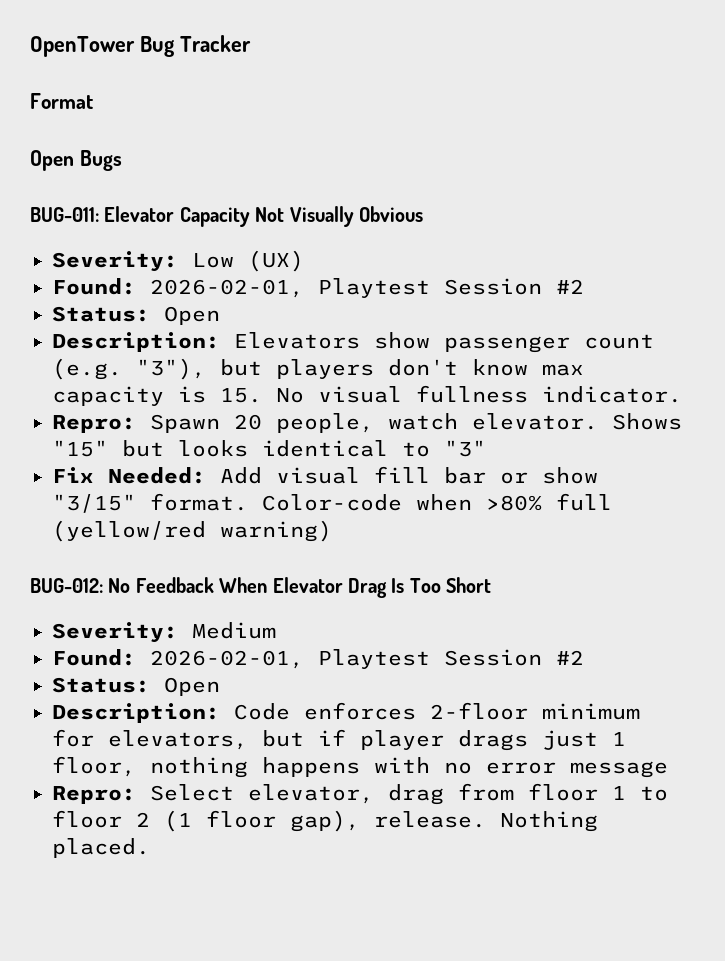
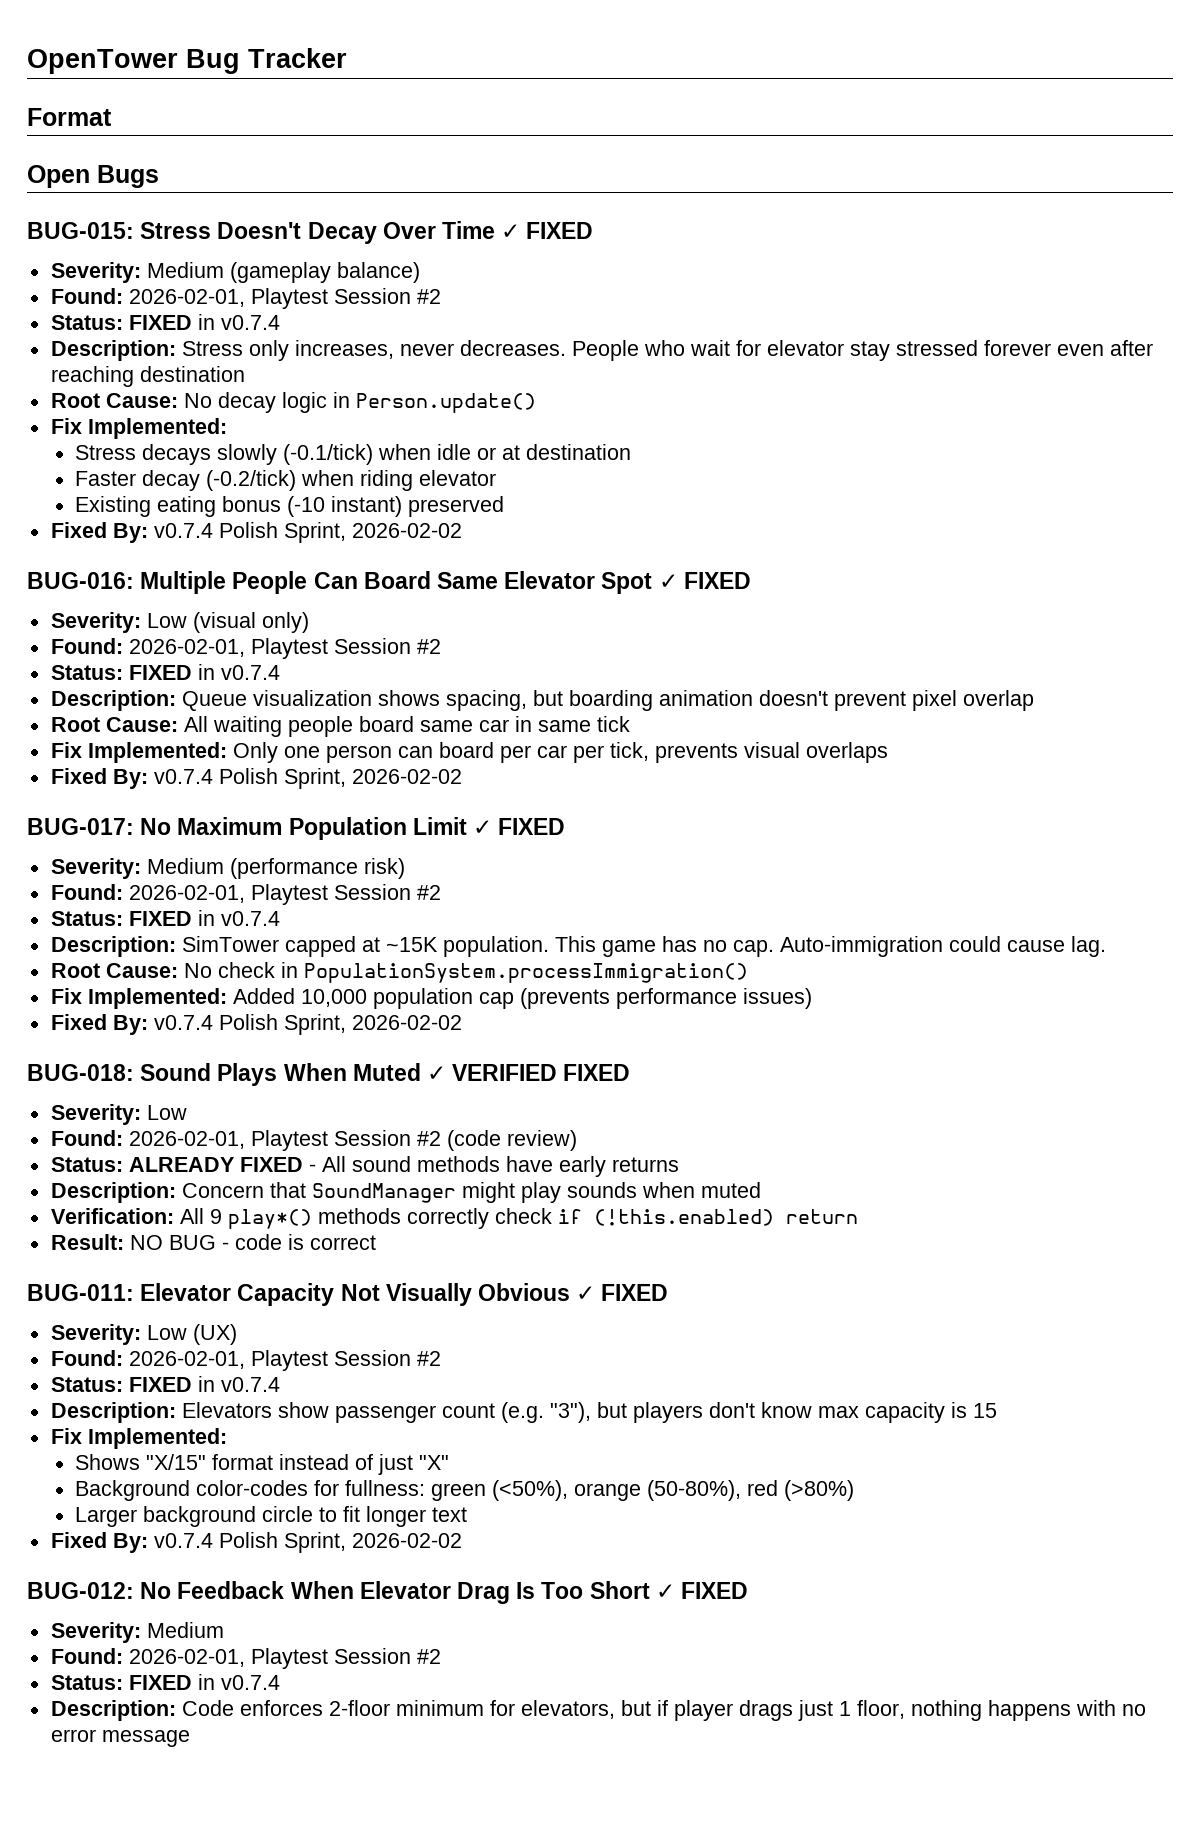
(122, 160) none -> [27,221,594,244] [50,262,420,283] [50,288,441,309] [50,314,280,330] [50,340,1153,361] [50,366,245,387] [50,392,536,413] [50,418,227,439] [75,444,632,465] [75,470,497,491] [75,496,505,517] [50,522,462,543] [27,571,751,594] [50,612,309,633] [50,638,441,659] [50,664,280,680] [50,690,1034,711] [50,716,630,737] [50,742,888,763] [50,768,462,789] [27,817,566,840] [50,858,405,879] [50,884,441,905] [50,910,280,926] [50,936,1106,957] [50,962,748,983] [50,988,812,1009] [50,1014,462,1035] [27,1063,631,1086] [50,1104,187,1125] [50,1130,577,1151] [50,1156,679,1177] [50,1182,761,1203] [50,1208,858,1229] [50,1234,376,1250] // BUG-015: Stress Doesn't Decay Over Time ✓ FIXED // Severity: Medium (gameplay balance) // Found: 2026-02-01, Playtest Session #2 // Status: FIXED in v0.7.4 // Description: Stress only increases, never decreases. People who wait for elevator stay stressed forever even after reaching destination // Root Cause: No decay logic in Person.update() // Fix Implemented: // Stress decays slowly (-0.1/tick) when idle or at destination // Faster decay (-0.2/tick) when riding elevator // Existing eating bonus (-10 instant) preserved // Fixed By: v0.7.4 Polish Sprint, 2026-02-02 // BUG-016: Multiple People Can Board Same Elevator Spot ✓ FIXED // Severity: Low (visual only) // Found: 2026-02-01, Playtest Session #2 // Status: FIXED in v0.7.4 // Description: Queue visualization shows spacing, but boarding animation doesn't prevent pixel overlap // Root Cause: All waiting people board same car in same tick // Fix Implemented: Only one person can board per car per tick, prevents visual overlaps // Fixed By: v0.7.4 Polish Sprint, 2026-02-02 // BUG-017: No Maximum Population Limit ✓ FIXED // Severity: Medium (performance risk) // Found: 2026-02-01, Playtest Session #2 // Status: FIXED in v0.7.4 // Description: SimTower capped at ~15K population. This game has no cap. Auto-immigration could cause lag. // Root Cause: No check in PopulationSystem.processImmigration() // Fix Implemented: Added 10,000 population cap (prevents performance issues) // Fixed By: v0.7.4 Polish Sprint, 2026-02-02 // BUG-018: Sound Plays When Muted ✓ VERIFIED FIXED // Severity: Low // Found: 2026-02-01, Playtest Session #2 (code review) // Status: ALREADY FIXED - All sound methods have early returns // Description: Concern that SoundManager might play sounds when muted // Verification: All 9 play*() methods correctly check if (!this.enabled) return // Result: NO BUG - code is correct
(423, 214) none -> [576,1284,669,1301] ✓ FIXED
[164,306,220,325] Open -> [128,1376,280,1392] FIXED in v0.7.4
[220,385,682,403] [52,413,682,433] [52,440,486,457] [52,466,598,484] [52,493,612,513] [52,520,332,542] 15. No visual fullness indicator. // Repro: Spawn 20 people, watch elevator. Shows "15" but looks identical to "3" // Fix Needed: Add visual fill bar or show "3/15" format. Color-code when >80% full (yellow/red warning) -> [972,1403,997,1418] [50,1428,227,1449] [75,1454,450,1475] [75,1480,855,1501] [75,1506,468,1527] [50,1532,462,1553] 15 // Fix Implemented: // Shows "X/15" format instead of just "X" // Background color-codes for fullness: green (<50%), orange (50-80%), red (>80%) // Larger background circle to fit longer text // Fixed By: v0.7.4 Polish Sprint, 2026-02-02
(492, 585) none -> [655,1582,749,1599] ✓ FIXED
[164,677,220,696] Open -> [128,1674,280,1690] FIXED in v0.7.4
[52,783,668,805] [52,810,598,832] [52,838,150,858] // Repro: Select elevator, drag from floor 1 to floor 2 (1 floor gap), release. Nothing placed. -> (190, 1738) none

